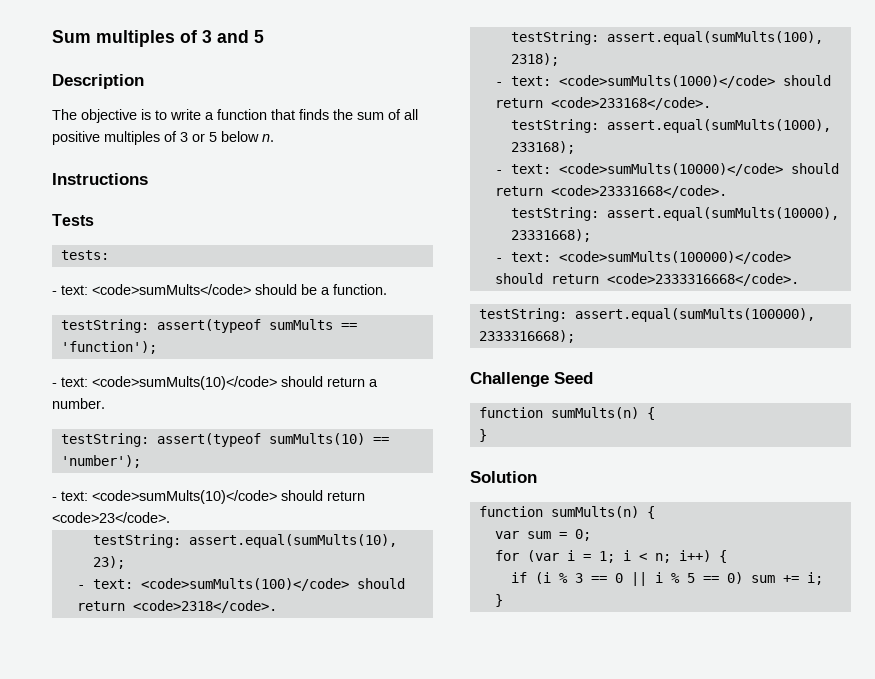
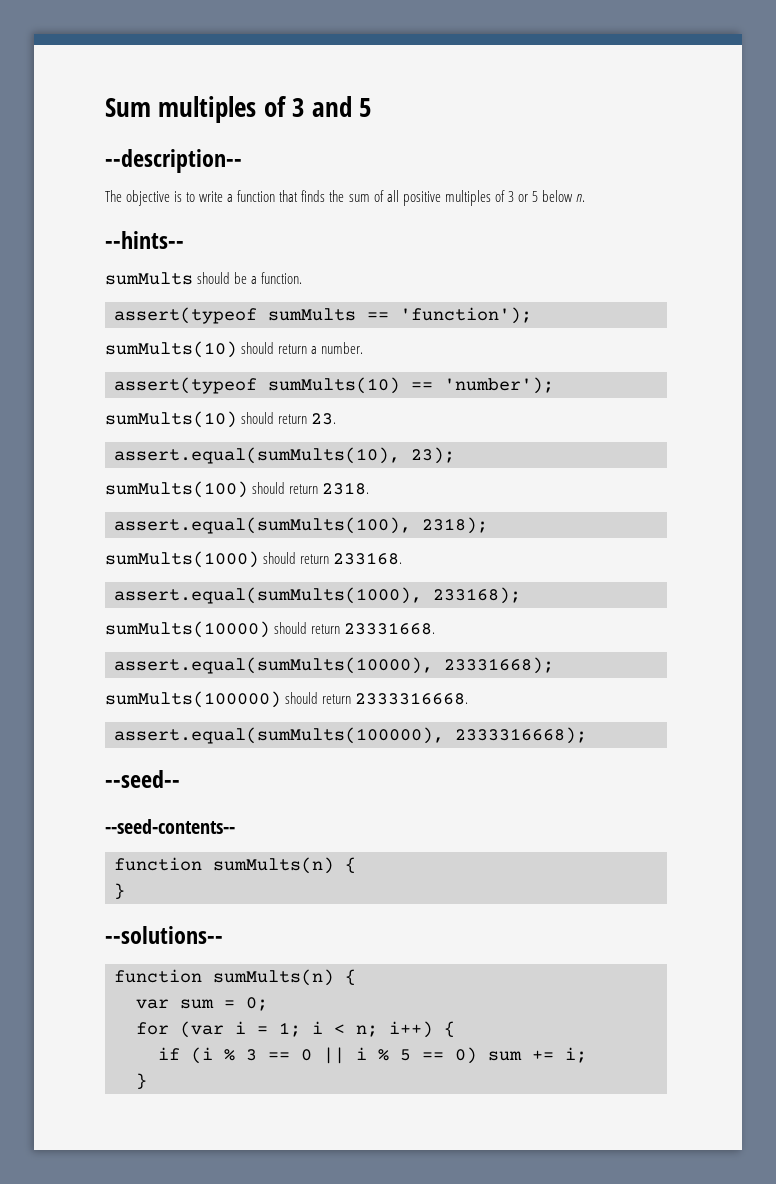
[52,74,144,89] Description -> [105,149,242,173] --description--
[52,173,148,185] [52,214,94,226] [60,250,109,260] [52,284,251,295] Instructions // Tests // tests: // - text: <code>sumMults</code> -> [105,231,184,249] [105,272,193,285] --hints-- // sumMults
[60,319,149,333] testString: -> (303, 278) none
[52,376,277,390] - text: <code>sumMults(10)</code> -> [105,341,237,358] sumMults(10)
[60,433,149,447] testString: -> (364, 348) none
[52,490,365,504] [52,512,170,523] [92,534,397,548] [92,556,125,569] [76,578,405,591] [76,600,277,613] [510,31,823,45] [510,53,559,66] [494,75,831,88] [494,97,711,110] [510,119,831,133] [510,141,575,154] [494,163,839,176] [494,185,727,198] [510,207,839,221] [510,229,591,242] [494,251,791,264] [494,273,799,286] [478,308,567,322] - text: <code>sumMults(10)</code> should return <code>23</code>. // testString: assert.equal(sumMults(10), 23); // - text: <code>sumMults(100)</code> should return <code>2318</code>. // testString: assert.equal(sumMults(100), 2318); // - text: <code>sumMults(1000)</code> should return <code>233168</code>. // testString: assert.equal(sumMults(1000), 233168); // - text: <code>sumMults(10000)</code> should return <code>23331668</code>. // testString: assert.equal(sumMults(10000), 23331668); // - text: <code>sumMults(100000)</code> should return <code>2333316668</code>. // testString: -> [105,411,337,428] [114,447,455,464] [105,481,370,498] [114,517,488,534] [105,551,403,568] [114,587,521,604] [105,621,436,638] [114,657,554,674] [105,691,469,708] sumMults(10) should return 23. // assert.equal(sumMults(10), 23); // sumMults(100) should return 2318. // assert.equal(sumMults(100), 2318); // sumMults(1000) should return 233168. // assert.equal(sumMults(1000), 233168); // sumMults(10000) should return 23331668. // assert.equal(sumMults(10000), 23331668); // sumMults(100000) should return 2333316668. //
[470,372,593,387] Challenge Seed -> [105,770,180,788] [105,819,235,834] --seed-- // --seed-contents--
[470,471,537,483] Solution -> [105,926,223,944] --solutions--

